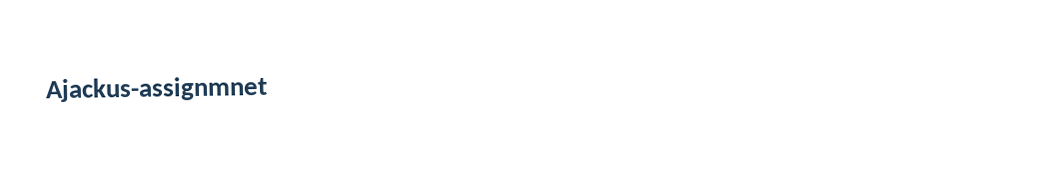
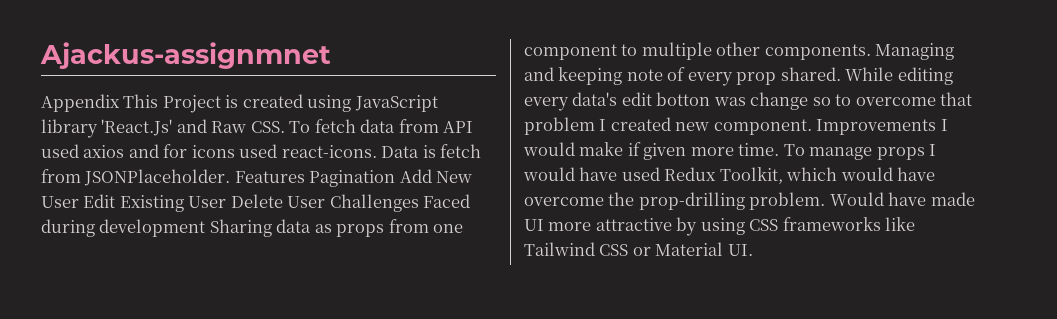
(268, 89) none -> [41,94,438,113] [41,119,474,138] [41,144,482,158] [41,169,473,187] [41,194,471,212] [41,219,464,237] [524,42,955,60] [524,67,953,86] [524,92,973,111] [524,117,948,135] [523,142,937,160] [523,167,936,184] [524,192,975,210] [524,217,916,236] [524,242,753,256] // Appendix This Project is created using JavaScript library 'React.Js' and Raw CSS. To fetch data from API used axios and for icons used react-icons. Data is fetch from JSONPlaceholder. Features Pagination Add New User Edit Existing User Delete User Challenges Faced during development Sharing data as props from one component to multiple other components. Managing and keeping note of every prop shared. While editing every data's edit botton was change so to overcome that problem I created new component. Improvements I would make if given more time. To manage props I would have used Redux Toolkit, which would have overcome the prop-drilling problem. Would have made UI more attractive by using CSS frameworks like Tailwind CSS or Material UI.

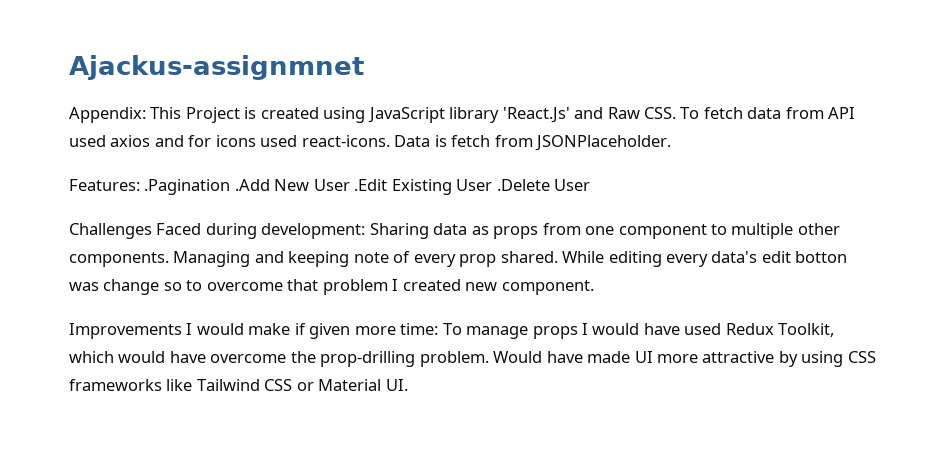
[41,94,120,112] Appendix -> [69,107,146,123] Appendix:
[234,169,432,187] Features Pagination Add -> [69,179,270,195] // Features: .Pagination .Add
[83,194,116,208] Edit -> [354,179,388,191] .Edit
[230,194,326,208] Delete User -> [496,179,591,191] .Delete User //
[99,219,206,237] development -> [261,223,366,239] development:
(812, 127) none -> (594, 287) //
[738,143,780,156] time. -> [400,323,439,335] time:

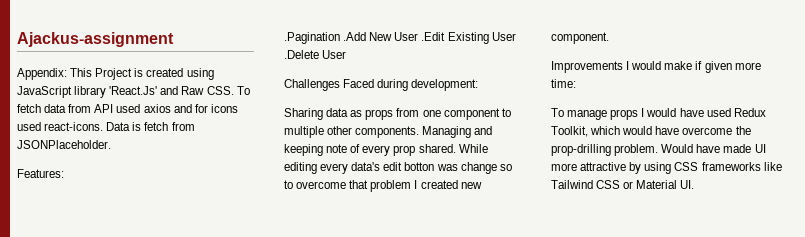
[69,55,364,80] Ajackus-assignmnet -> [17,32,174,47] Ajackus-assignment
(140, 185) none -> (64, 173) //
(366, 231) none -> (479, 85) //
(439, 329) none -> (576, 83) //

